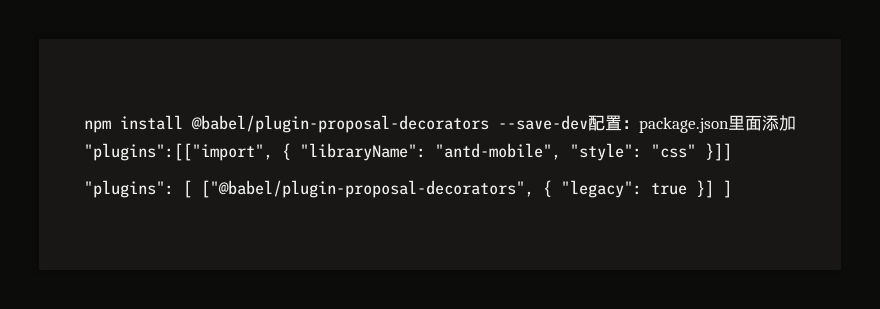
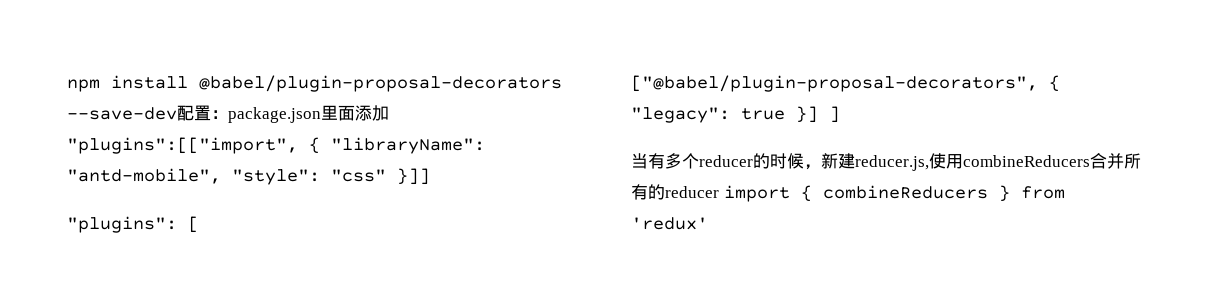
(732, 189) none -> [631,153,1141,171] [631,184,1065,202] [631,217,708,230] // 当有多个reducer的时候，新建reducer.js,使用combineReducers合并所有的reducer import { combineReducers } from 'redux'

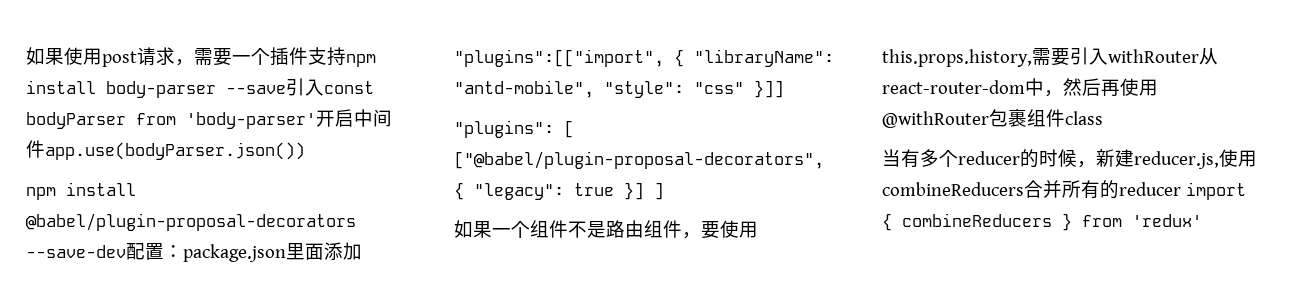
(67, 85) none -> [26,47,376,67] [26,78,374,98] [26,109,392,129] [26,140,305,160] 如果使用post请求，需要一个插件支持npm install body-parser --save引入const bodyParser from 'body-parser'开启中间件app.use(bodyParser.json()) //
(840, 114) none -> [454,220,758,239] [882,47,1218,67] [882,78,1158,97] [882,109,1103,128] // 如果一个组件不是路由组件，要使用this.props.history,需要引入withRouter从react-router-dom中，然后再使用@withRouter包裹组件class

